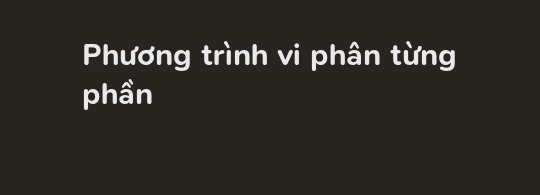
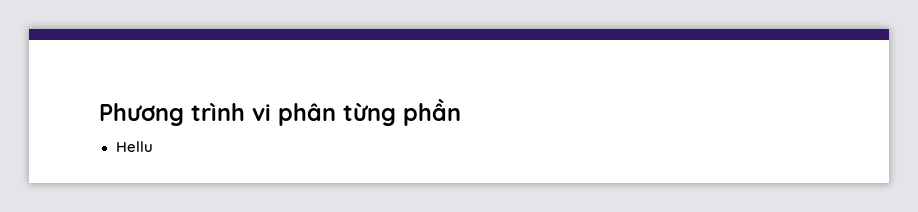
(153, 94) none -> [115,141,153,152] // Hellu

